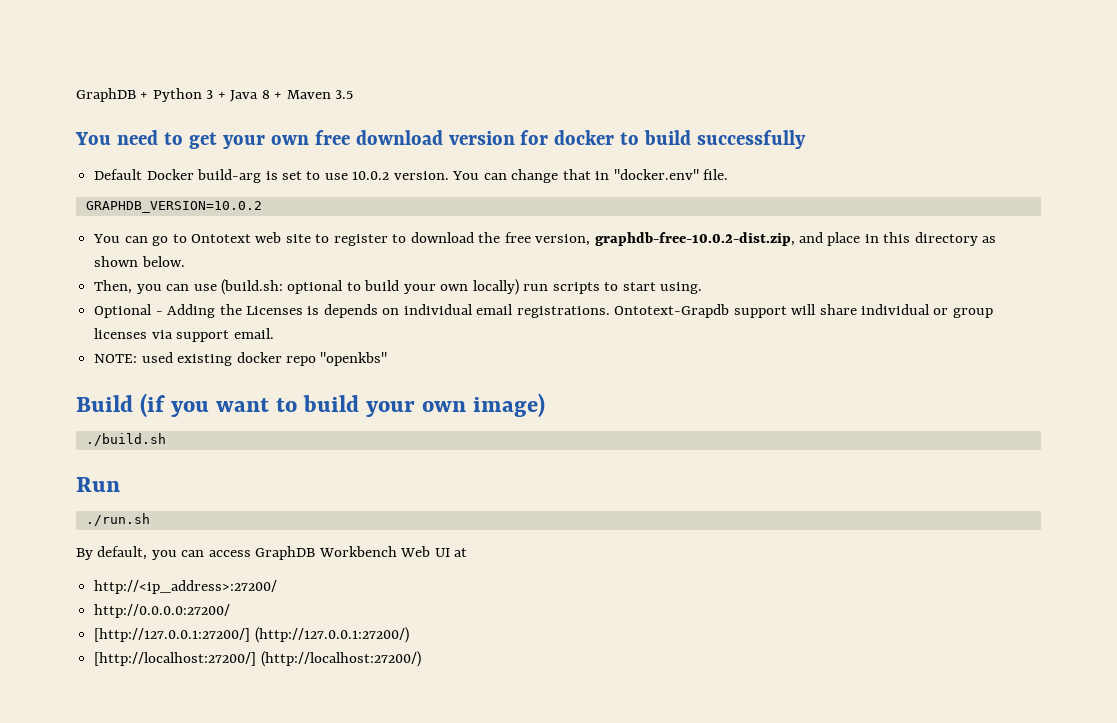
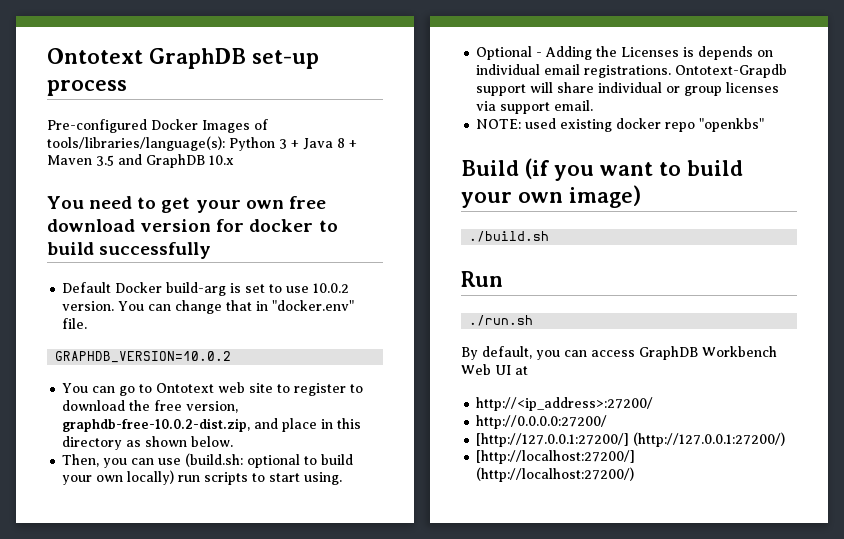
[76,88,149,102] GraphDB + -> [47,48,319,69] [47,80,127,96] [47,119,268,133] [47,136,225,151] Ontotext GraphDB set-up process // Pre-configured Docker Images of tools/libraries/language(s):
(354, 94) none -> [118,154,234,168] and GraphDB 10.x

